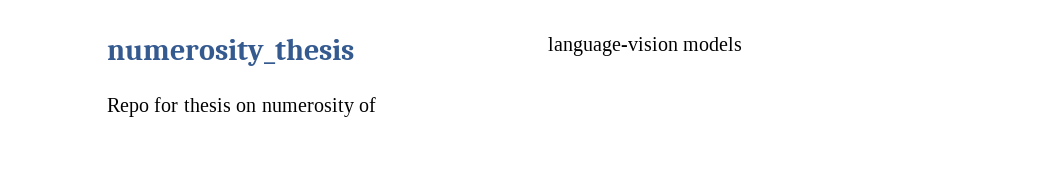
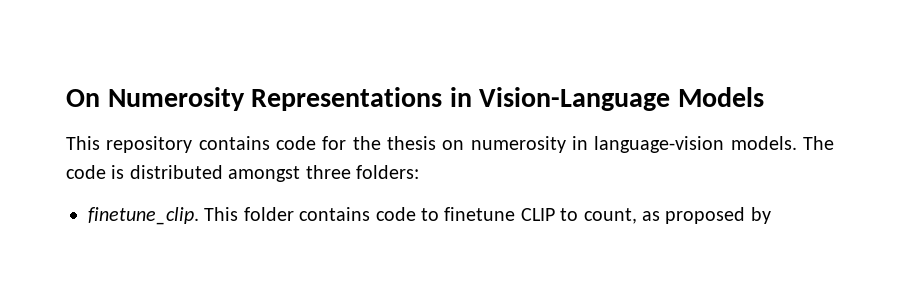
[107,38,354,66] [107,97,376,117] [548,37,743,56] numerosity_thesis // Repo for thesis on numerosity of language-vision models -> [66,87,764,111] [66,136,834,153] [66,165,419,182] [88,207,771,225] On Numerosity Representations in Vision-Language Models // This repository contains code for the thesis on numerosity in language-vision models. The code is distributed amongst three folders: // finetune_clip. This folder contains code to finetune CLIP to count, as proposed by

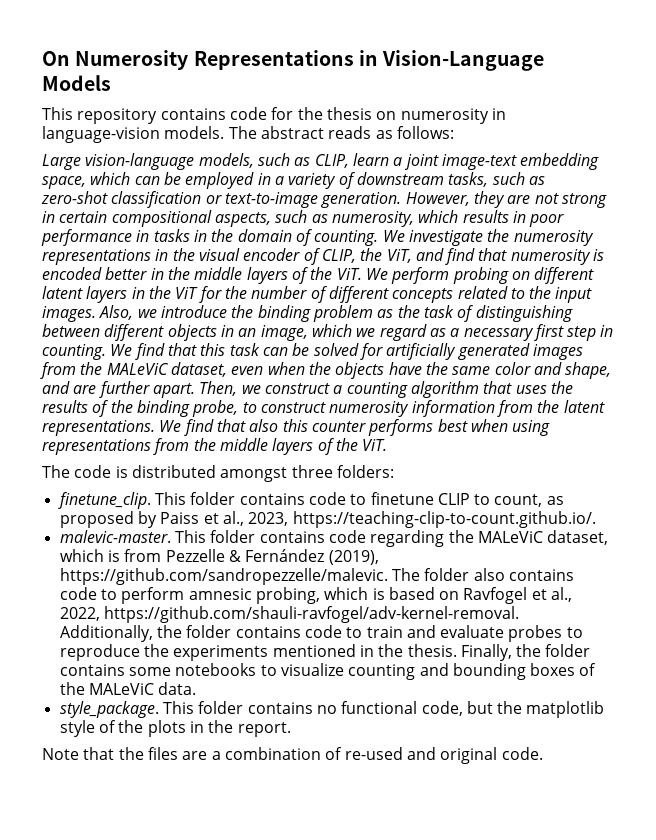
(834, 143) none -> [260,126,454,139] [42,153,600,170] [42,172,545,189] [41,191,607,208] [42,210,565,227] [41,229,594,246] [42,248,605,265] [42,267,595,284] [42,286,593,303] [42,305,573,322] [42,324,614,341] [42,343,583,360] [40,362,612,379] [42,381,573,398] [42,400,605,417] [42,419,551,436] [42,438,388,455] [42,465,70,478] abstract reads as follows: // Large vision-language models, such as CLIP, learn a joint image-text embedding space, which can be employed in a variety of downstream tasks, such as zero-shot classification or text-to-image generation. However, they are not strong in certain compositional aspects, such as numerosity, which results in poor performance in tasks in the domain of counting. We investigate the numerosity representations in the visual encoder of CLIP, the ViT, and find that numerosity is encoded better in the middle layers of the ViT. We perform probing on different latent layers in the ViT for the number of different concepts related to the input images. Also, we introduce the binding problem as the task of distinguishing between different objects in an image, which we regard as a necessary first step in counting. We find that this task can be solved for artificially generated images from the MALeViC dataset, even when the objects have the same color and shape, and are further apart. Then, we construct a counting algorithm that uses the results of the binding probe, to construct numerosity information from the latent representations. We find that also this counter performs best when using representations from the middle layers of the ViT. // The
(771, 215) none -> [160,511,596,528] [59,530,609,547] [59,549,379,565] [59,568,574,585] [59,587,573,604] [59,606,519,623] [59,625,583,642] [59,644,591,661] [59,663,597,680] [59,682,197,695] [59,701,605,718] [59,720,291,737] [42,747,543,764] Paiss et al., 2023, https://teaching-clip-to-count.github.io/. // malevic-master. This folder contains code regarding the MALeViC dataset, which is from Pezzelle & Fernández (2019), https://github.com/sandropezzelle/malevic. The folder also contains code to perform amnesic probing, which is based on Ravfogel et al., 2022, https://github.com/shauli-ravfogel/adv-kernel-removal. Additionally, the folder contains code to train and evaluate probes to reproduce the experiments mentioned in the thesis. Finally, the folder contains some notebooks to visualize counting and bounding boxes of the MALeViC data. // style_package. This folder contains no functional code, but the matplotlib style of the plots in the report. // Note that the files are a combination of re-used and original code.

